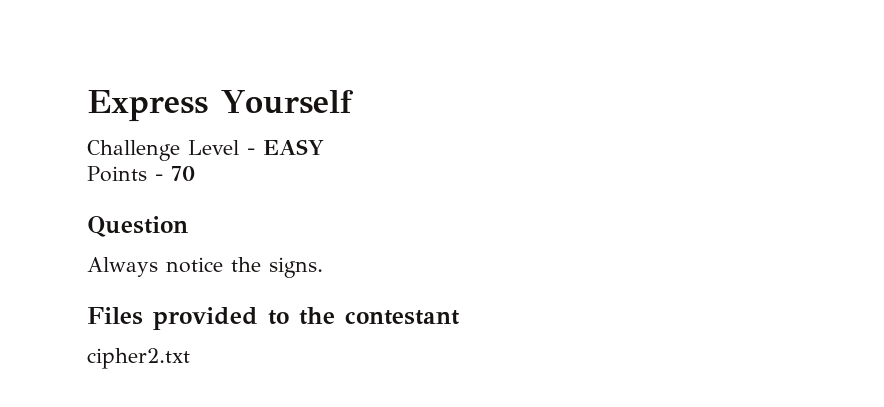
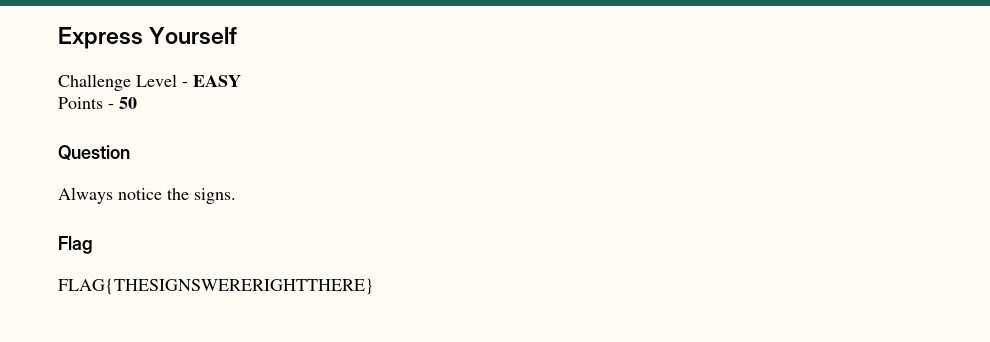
[170,166,195,181] 70 -> [119,97,137,109] 50
[87,307,460,330] [87,348,190,369] Files provided to the contestant // cipher2.txt -> [58,236,93,254] [58,278,374,295] Flag // FLAG{THESIGNSWERERIGHTTHERE}

